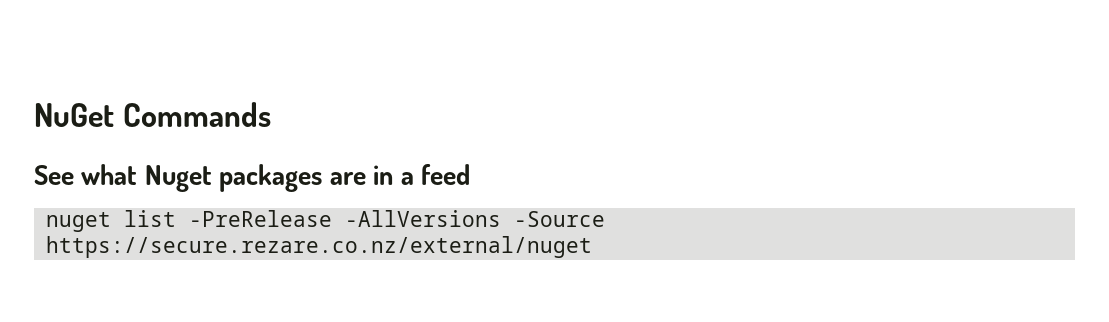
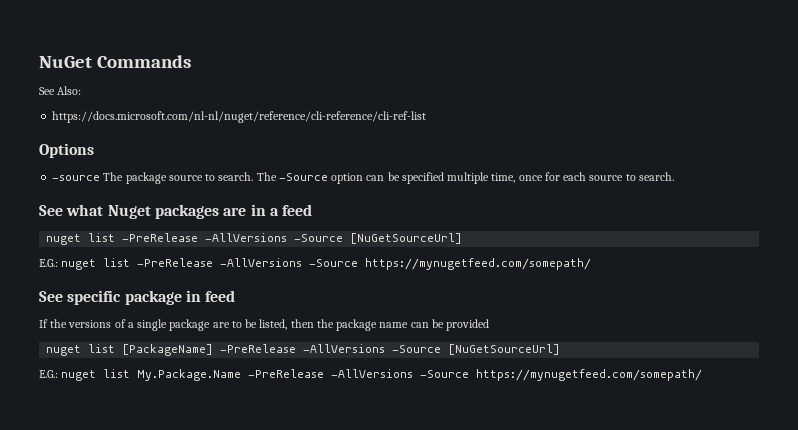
(271, 114) none -> [39,86,82,95] [52,111,427,123] [39,143,94,158] [52,172,674,184] // See Also: // https://docs.microsoft.com/nl-nl/nuget/reference/cli-reference/cli-ref-list // Options // -source The package source to search. The -Source option can be specified multiple time, once for each source to search.
[46,236,593,258] https://secure.rezare.co.nz/external/nuget -> [350,233,463,244] [39,258,592,270] [39,290,236,305] [39,319,490,331] [46,344,561,356] [39,369,703,381] [NuGetSourceUrl] // E.G.: nuget list -PreRelease -AllVersions -Source https://mynugetfeed.com/somepath/ // See specific package in feed // If the versions of a single package are to be listed, then the package name can be provided // nuget list [PackageName] -PreRelease -AllVersions -Source [NuGetSourceUrl] // E.G.: nuget list My.Package.Name -PreRelease -AllVersions -Source https://mynugetfeed.com/somepath/

